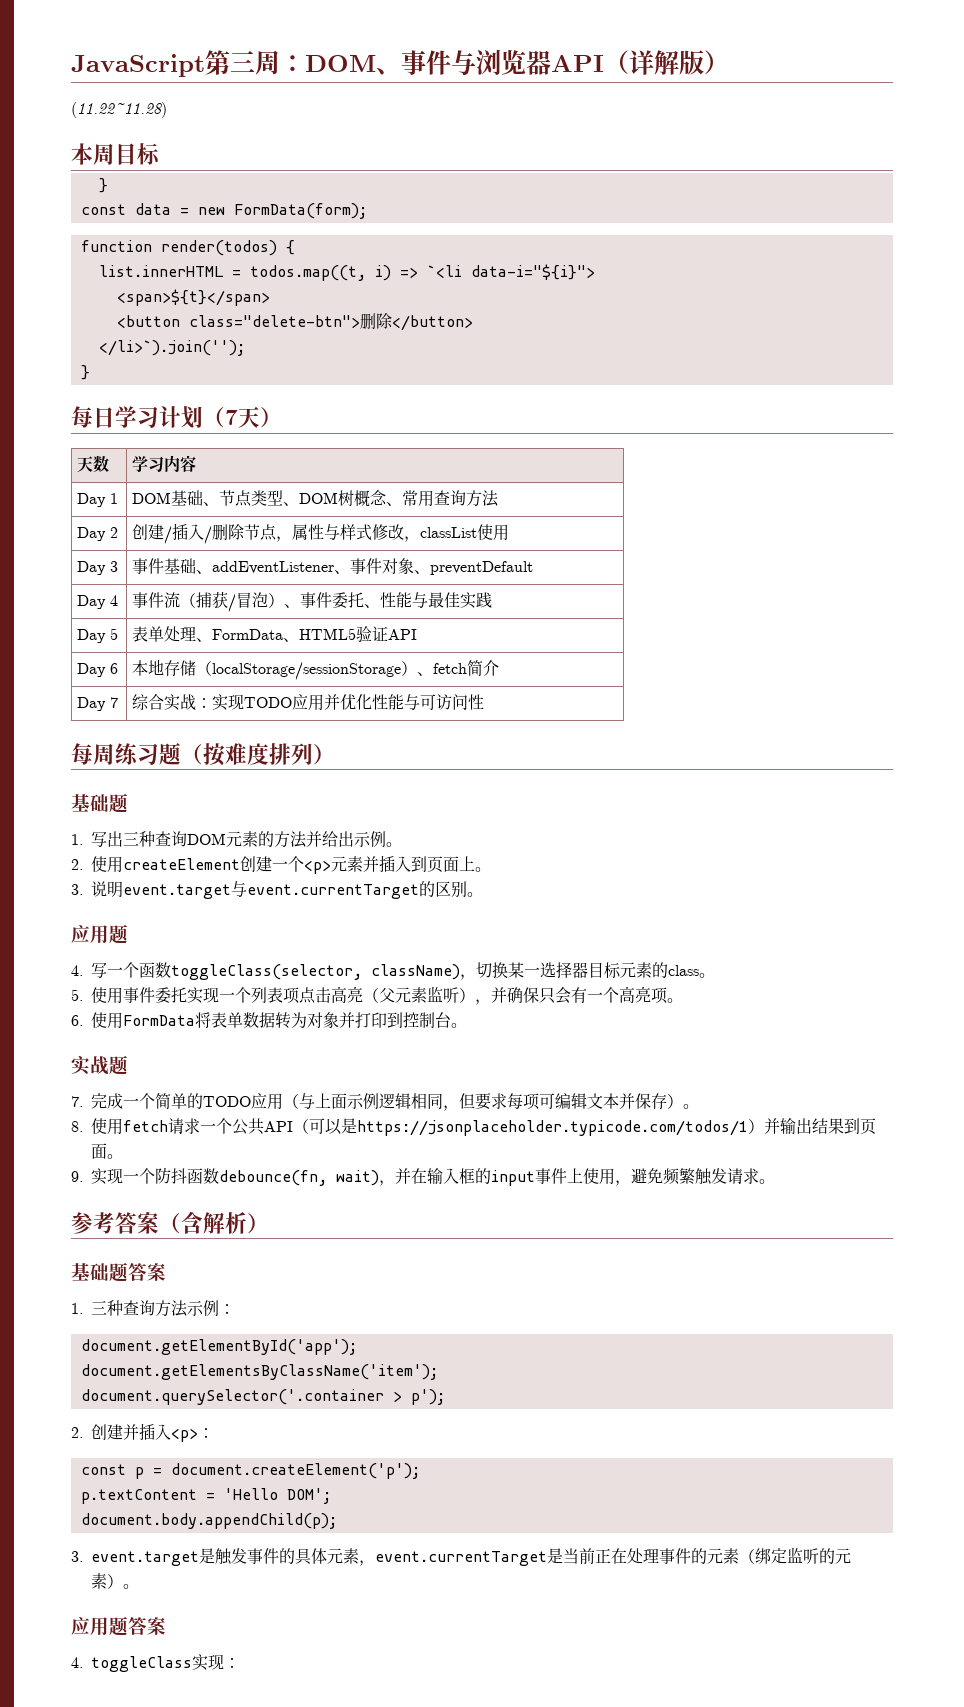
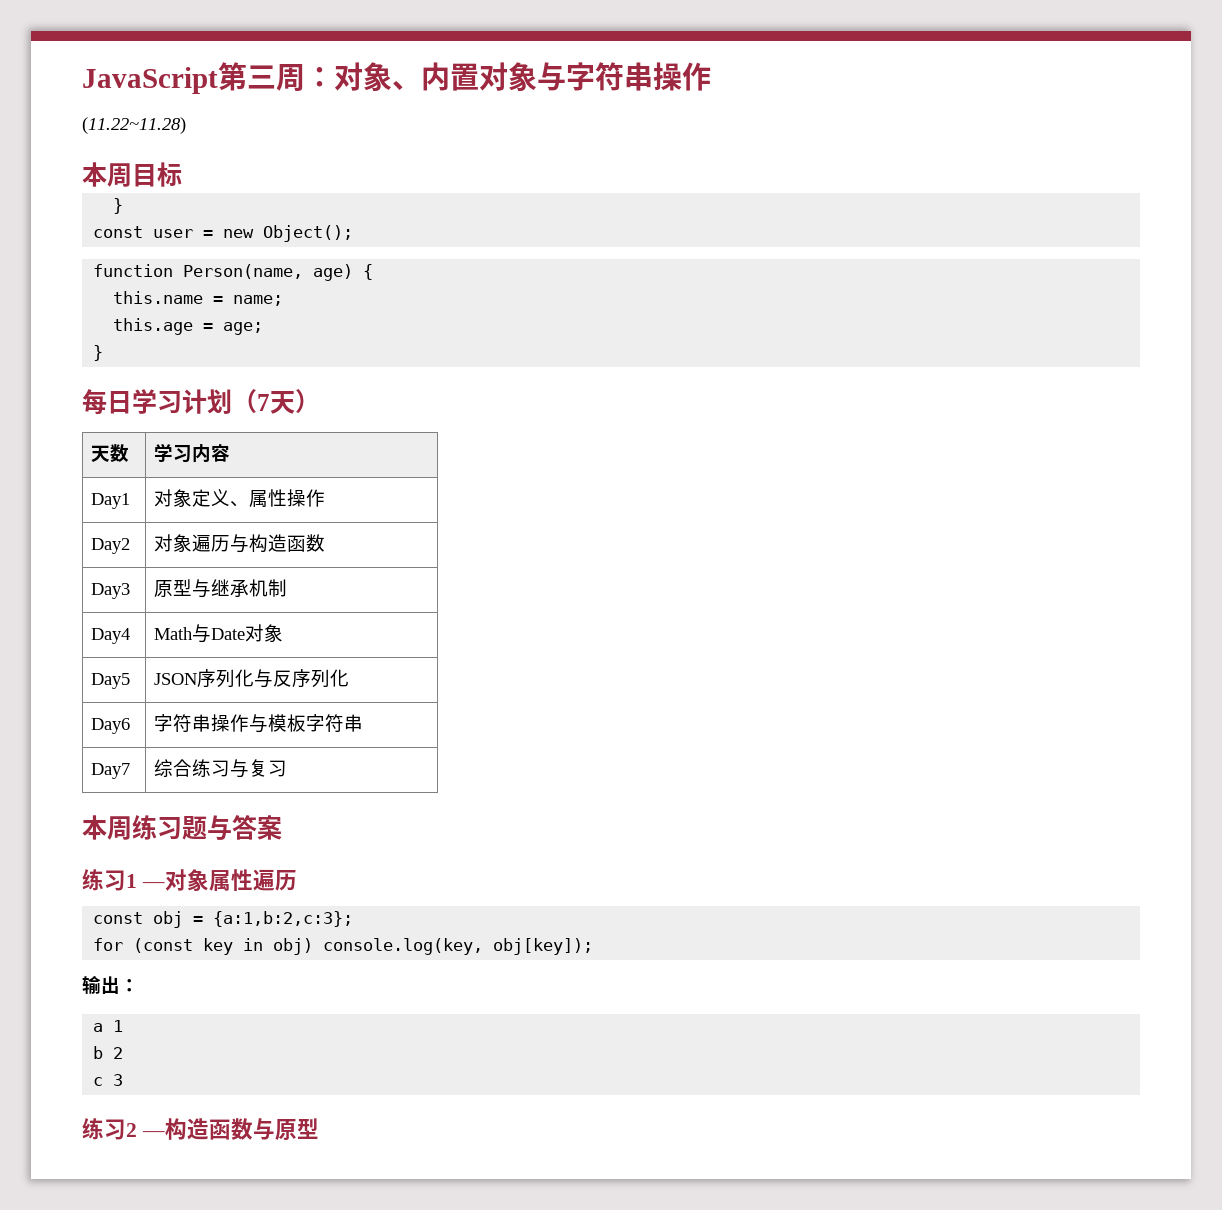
[305,50,729,75] DOM、事件与浏览器API（详解版） -> [334,62,711,91] 对象、内置对象与字符串操作
[134,203,171,215] data -> [153,229,194,238] user
[233,203,367,219] FormData(form); -> [263,225,354,242] Object();
[160,240,277,256] render(todos) -> [183,264,354,281] Person(name, age)
[98,264,595,281] [116,289,270,306] [116,313,473,331] [98,340,245,356] list.innerHTML = todos.map((t, i) => `<li data-i="${i}"> // <span>${t}</span> // <button class="delete-btn">删除</button> // </li>`).join(''); -> [113,291,284,306] [113,318,264,335] this.name = name; // this.age = age;
[77,493,119,507] [132,490,500,507] [77,527,119,541] [132,523,510,544] [77,561,119,575] [132,558,534,575] [77,595,119,609] [132,591,493,612] [77,628,119,643] [132,626,418,642] [77,663,119,677] [132,659,500,680] [77,697,119,711] [132,694,485,711] [71,742,335,766] [71,793,128,813] [71,831,402,848] [71,855,491,874] [71,881,483,899] [71,924,128,944] [71,962,715,980] [71,986,683,1005] [71,1012,467,1029] [71,1055,128,1075] [71,1093,699,1111] [71,1118,876,1136] [91,1143,123,1159] [71,1167,775,1186] [71,1211,269,1234] [71,1262,166,1282] [71,1300,235,1317] [80,1339,357,1355] [80,1364,438,1380] [80,1389,445,1405] [71,1423,214,1442] [80,1463,420,1479] [80,1488,331,1504] [80,1513,337,1529] [71,1547,851,1566] [91,1573,139,1589] [71,1616,166,1636] [71,1654,240,1672] Day 1 | DOM基础、节点类型、DOM树概念、常用查询方法 // Day 2 | 创建/插入/删除节点，属性与样式修改，classList使用 // Day 3 | 事件基础、addEventListener、事件对象、preventDefault // Day 4 | 事件流（捕获/冒泡）、事件委托、性能与最佳实践 // Day 5 | 表单处理、FormData、HTML5验证API // Day 6 | 本地存储（localStorage/sessionStorage）、fetch简介 // Day 7 | 综合实战：实现TODO应用并优化性能与可访问性 // 每周练习题（按难度排列） // 基础题 // 1.写出三种查询DOM元素的方法并给出示例。 // 2.使用createElement创建一个<p>元素并插入到页面上。 // 3.说明event.target与event.currentTarget的区别。 // 应用题 // 4.写一个函数toggleClass(selector, className)，切换某一选择器目标元素的class。 // 5.使用事件委托实现一个列表项点击高亮（父元素监听），并确保只会有一个高亮项。 // 6.使用FormData将表单数据转为对象并打印到控制台。 // 实战题 // 7.完成一个简单的TODO应用（与上面示例逻辑相同，但要求每项可编辑文本并保存）。 // 8.使用fetch请求一个公共API（可以是https://jsonplaceholder.typicode.com/todos/1）并输出结果到页面。 // 9.实现一个防抖函数debounce(fn, wait)，并在输入框的input事件上使用，避免频繁触发请求。 // 参考答案（含解析） // 基础题答案 // 1.三种查询方法示例： // document.getElementById('app'); // document.getElementsByClassName('item'); // document.querySelector('.container > p'); // 2.创建并插入<p>： // const p = document.createElement('p'); // p.textContent = 'Hello DOM'; // document.body.appendChild(p); // 3. event.target是触发事件的具体元素，event.currentTarget是当前正在处理事件的元素（绑定监听的元素）。 // 应用题答案 // 4. toggleClass实现： -> [90,493,130,509] [153,489,325,508] [90,538,130,554] [153,534,325,553] [90,583,130,599] [153,579,287,598] [90,628,130,644] [153,624,283,643] [90,673,130,689] [153,669,349,688] [90,718,130,734] [153,714,363,733] [90,763,130,779] [153,759,287,778] [82,815,282,840] [82,868,297,891] [93,911,354,928] [93,938,594,955] [82,975,139,994] [93,1020,124,1032] [93,1046,124,1059] [93,1074,124,1086] [82,1117,319,1140] Day1 | 对象定义、属性操作 // Day2 | 对象遍历与构造函数 // Day3 | 原型与继承机制 // Day4 | Math与Date对象 // Day5 | JSON序列化与反序列化 // Day6 | 字符串操作与模板字符串 // Day7 | 综合练习与复习 // 本周练习题与答案 // 练习1 —对象属性遍历 // const obj = {a:1,b:2,c:3}; // for (const key in obj) console.log(key, obj[key]); // 输出： // a 1 // b 2 // c 3 // 练习2 —构造函数与原型

